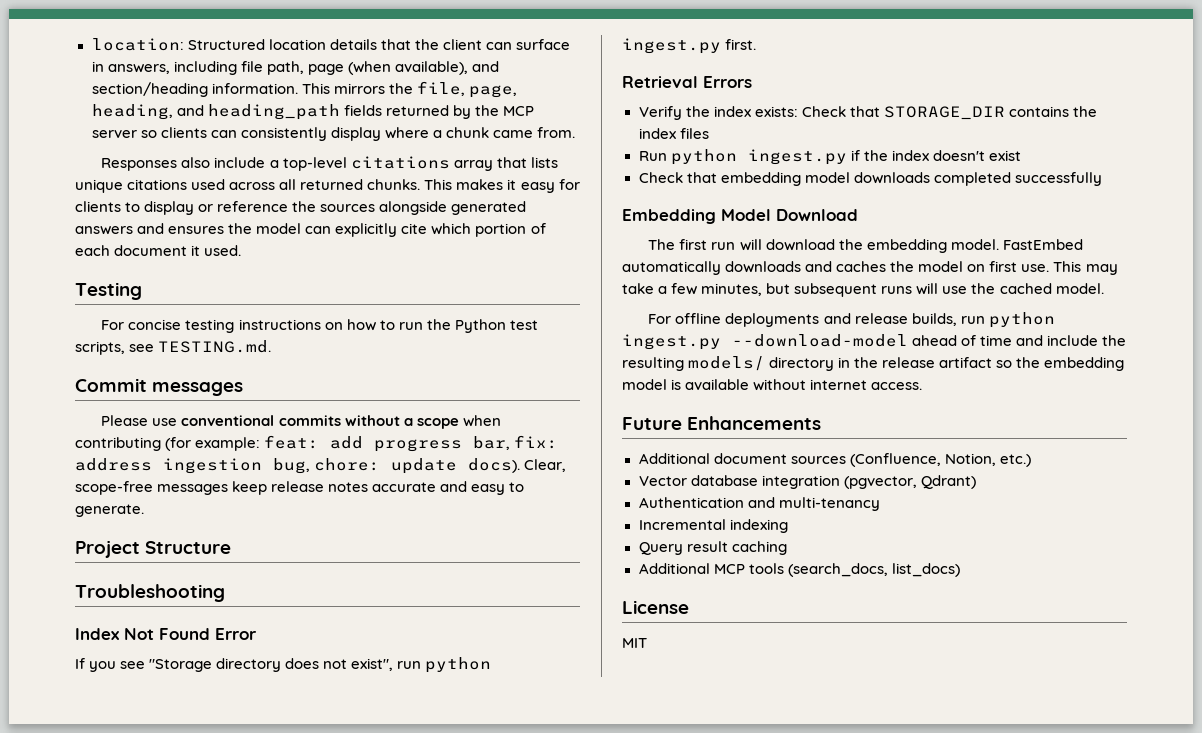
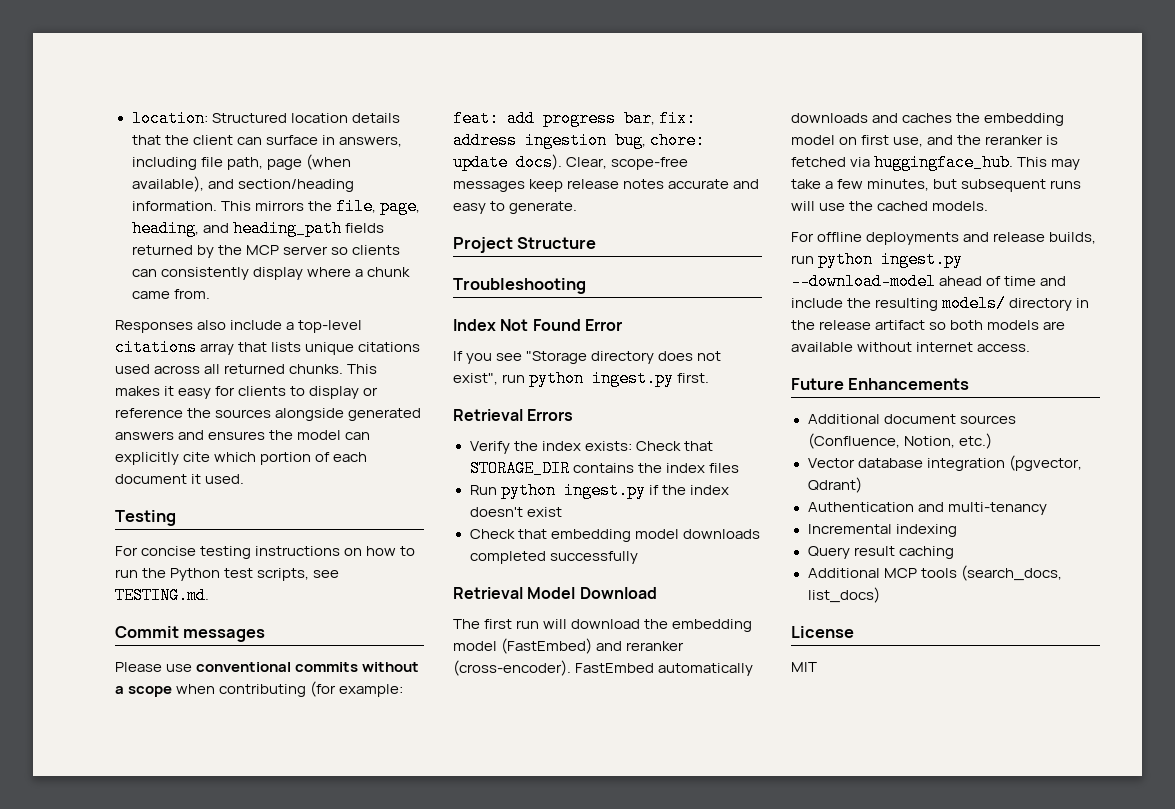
[622,209,716,224] Embedding -> [453,587,523,599] Retrieval
[950,239,999,250] model. -> [453,638,685,654] [453,660,571,676] model (FastEmbed) and reranker (cross-encoder).
(915, 266) none -> [984,113,1065,126] embedding
[1021,264,1050,272] use. -> [893,135,1059,147] [791,154,1014,171] use, and the reranker is fetched via huggingface_hub.
[1055,283,1104,294] model. -> [932,201,989,211] models.
[1016,357,1125,371] [622,379,682,390] the embedding model is -> [950,320,1066,330] both models are

